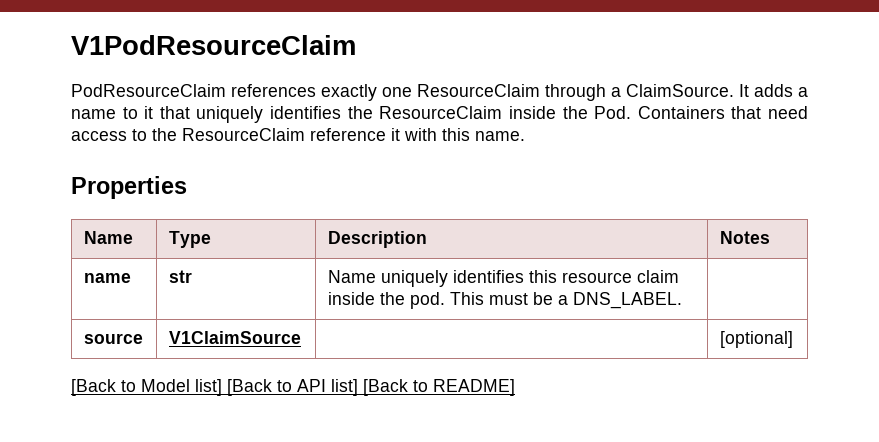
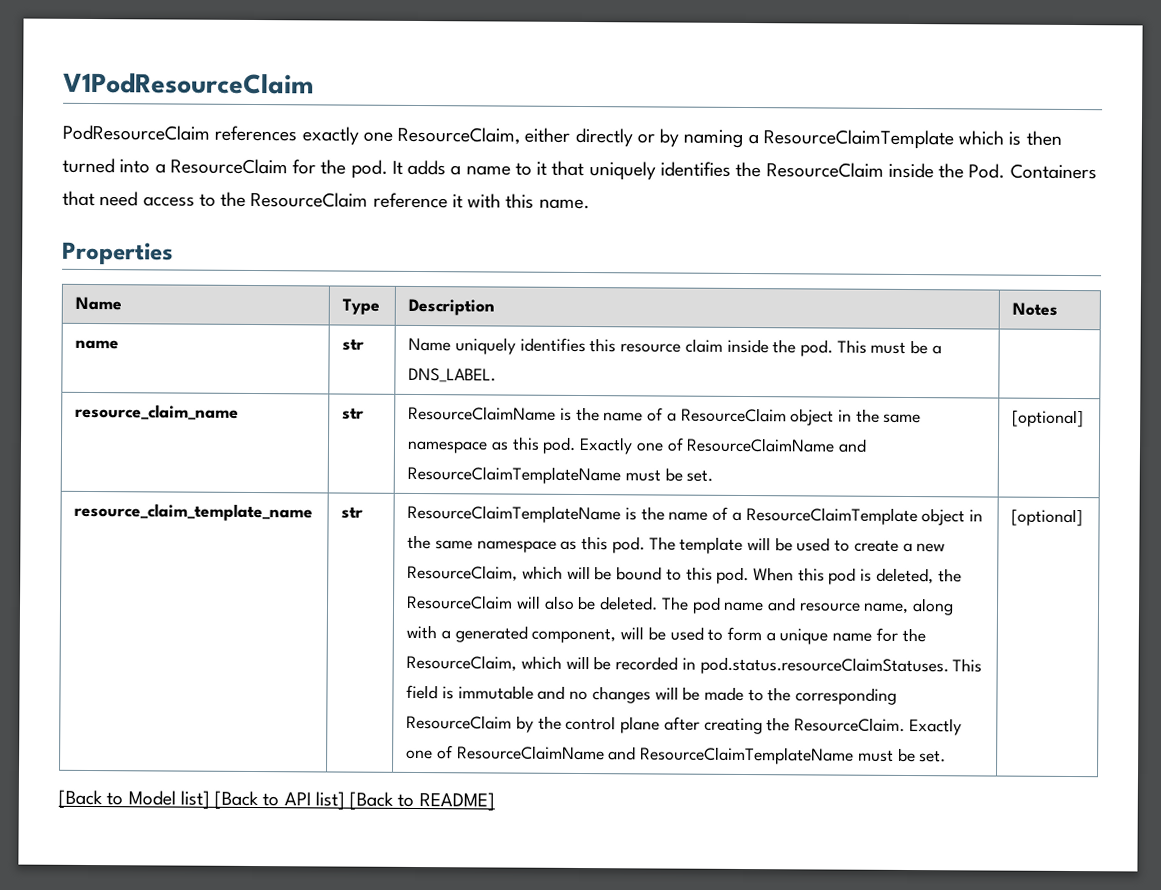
[417,84,734,101] ResourceClaim through a ClaimSource. -> [397,126,1062,150] [62,157,388,179] ResourceClaim, either directly or by naming a ResourceClaimTemplate which is then turned into a ResourceClaim for the pod.
[83,333,143,344] [168,331,301,344] source | V1ClaimSource | -> [75,403,240,420] [342,407,365,420] [408,405,922,426] [407,436,868,455] [407,465,714,485] [1012,409,1085,428] [74,502,314,522] [341,506,364,519] [407,504,984,526] [407,534,946,554] [407,564,962,585] [406,594,955,616] [406,624,926,645] [406,654,983,676] [406,684,898,705] [406,714,962,736] [406,745,947,765] resource_claim_name | str | ResourceClaimName is the name of a ResourceClaim object in the same namespace as this pod. Exactly one of ResourceClaimName and ResourceClaimTemplateName must be set. | [optional] // resource_claim_template_name | str | ResourceClaimTemplateName is the name of a ResourceClaimTemplate object in the same namespace as this pod. The template will be used to create a new ResourceClaim, which will be bound to this pod. When this pod is deleted, the ResourceClaim will also be deleted. The pod name and resource name, along with a generated component, will be used to form a unique name for the ResourceClaim, which will be recorded in pod.status.resourceClaimStatuses. This field is immutable and no changes will be made to the corresponding ResourceClaim by the control plane after creating the ResourceClaim. Exactly one of ResourceClaimName and ResourceClaimTemplateName must be set.

